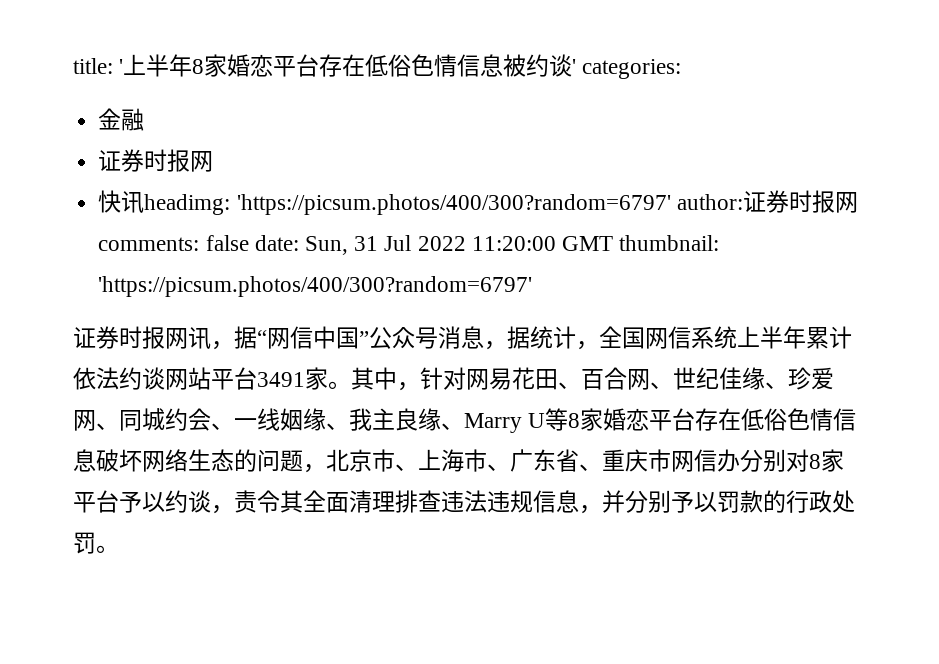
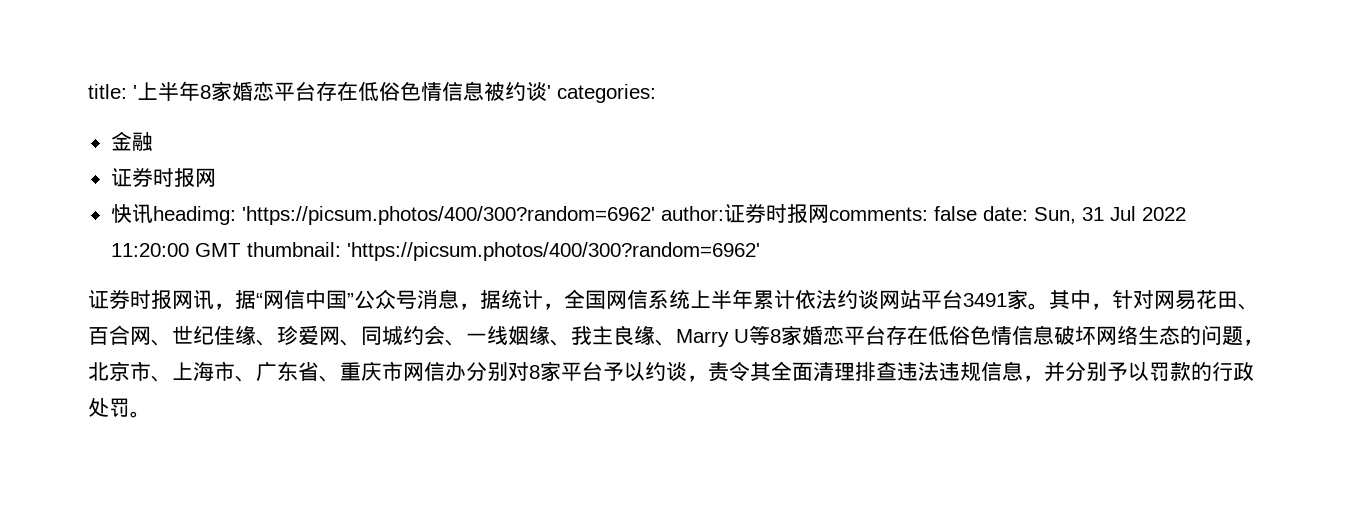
[236,194,671,215] 'https://picsum.photos/400/300?random=6797' -> [241,206,655,225] 'https://picsum.photos/400/300?random=6962'
[98,276,533,297] 'https://picsum.photos/400/300?random=6797' -> [346,242,760,261] 'https://picsum.photos/400/300?random=6962'

